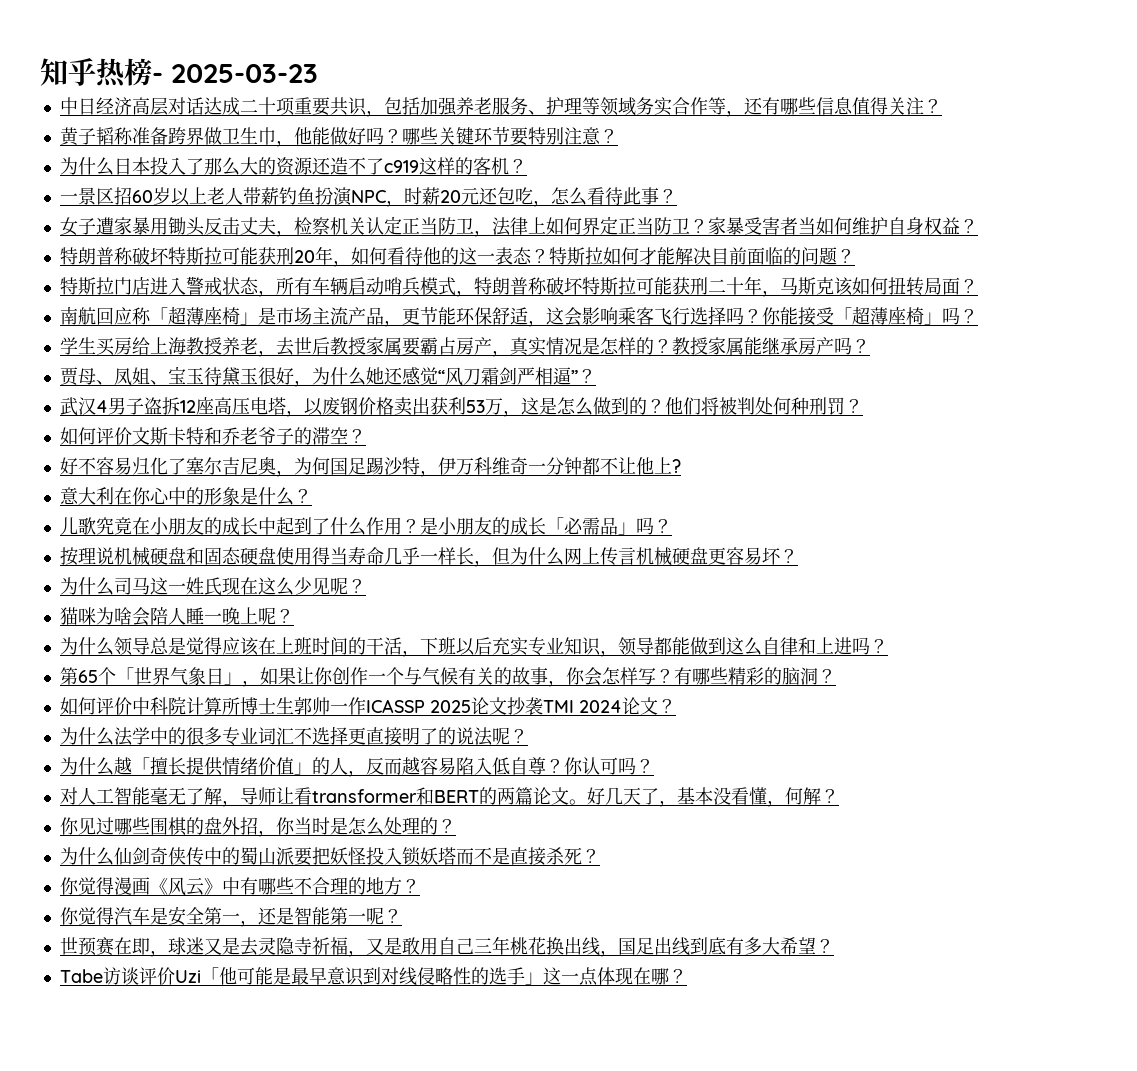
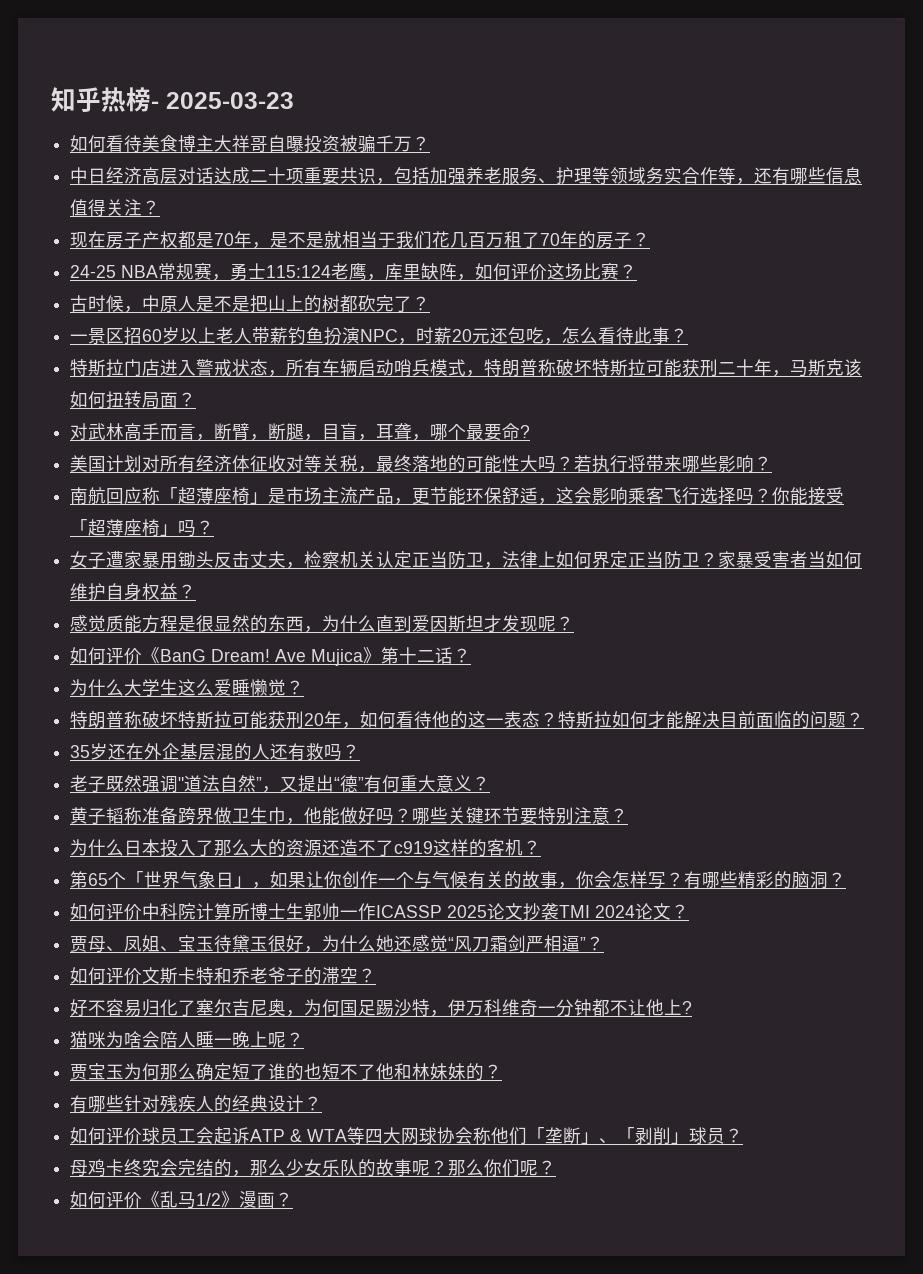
(318, 73) none -> [70,135,431,153] // 如何看待美食博主大祥哥自曝投资被骗千万？
(942, 106) none -> [70,231,651,249] [70,262,638,281] [70,295,431,313] [70,327,689,345] [70,359,863,377] [70,391,197,409] [70,423,531,441] [70,455,773,473] [70,487,845,505] [70,519,215,537] [70,551,863,569] [70,583,197,601] [70,615,575,633] [70,647,472,666] [70,679,305,696] [70,711,865,729] [70,743,361,761] [70,775,491,793] // 现在房子产权都是70年，是不是就相当于我们花几百万租了70年的房子？ // 24-25 NBA常规赛，勇士115:124老鹰，库里缺阵，如何评价这场比赛？ // 古时候，中原人是不是把山上的树都砍完了？ // 一景区招60岁以上老人带薪钓鱼扮演NPC，时薪20元还包吃，怎么看待此事？ // 特斯拉门店进入警戒状态，所有车辆启动哨兵模式，特朗普称破坏特斯拉可能获刑二十年，马斯克该如何扭转局面？ // 对武林高手而言，断臂，断腿，目盲，耳聋，哪个最要命? // 美国计划对所有经济体征收对等关税，最终落地的可能性大吗？若执行将带来哪些影响？ // 南航回应称「超薄座椅」是市场主流产品，更节能环保舒适，这会影响乘客飞行选择吗？你能接受「超薄座椅」吗？ // 女子遭家暴用锄头反击丈夫，检察机关认定正当防卫，法律上如何界定正当防卫？家暴受害者当如何维护自身权益？ // 感觉质能方程是很显然的东西，为什么直到爱因斯坦才发现呢？ // 如何评价《BanG Dream! Ave Mujica》第十二话？ // 为什么大学生这么爱睡懒觉？ // 特朗普称破坏特斯拉可能获刑20年，如何看待他的这一表态？特斯拉如何才能解决目前面临的问题？ // 35岁还在外企基层混的人还有救吗？ // 老子既然强调"道法自然”，又提出“德”有何重大意义？
[59,187,677,207] [59,216,978,237] [59,246,855,267] [59,276,978,297] [59,306,978,327] [59,337,870,357] [59,366,596,387] [59,397,863,417] [59,427,366,445] [59,457,681,477] [59,487,312,506] [59,517,672,536] [59,547,798,567] [59,577,366,596] [59,607,294,626] [59,637,888,657] // 一景区招60岁以上老人带薪钓鱼扮演NPC，时薪20元还包吃，怎么看待此事？ // 女子遭家暴用锄头反击丈夫，检察机关认定正当防卫，法律上如何界定正当防卫？家暴受害者当如何维护自身权益？ // 特朗普称破坏特斯拉可能获刑20年，如何看待他的这一表态？特斯拉如何才能解决目前面临的问题？ // 特斯拉门店进入警戒状态，所有车辆启动哨兵模式，特朗普称破坏特斯拉可能获刑二十年，马斯克该如何扭转局面？ // 南航回应称「超薄座椅」是市场主流产品，更节能环保舒适，这会影响乘客飞行选择吗？你能接受「超薄座椅」吗？ // 学生买房给上海教授养老，去世后教授家属要霸占房产，真实情况是怎样的？教授家属能继承房产吗？ // 贾母、凤姐、宝玉待黛玉很好，为什么她还感觉“风刀霜剑严相逼”？ // 武汉4男子盗拆12座高压电塔，以废钢价格卖出获利53万，这是怎么做到的？他们将被判处何种刑罚？ // 如何评价文斯卡特和乔老爷子的滞空？ // 好不容易归化了塞尔吉尼奥，为何国足踢沙特，伊万科维奇一分钟都不让他上? // 意大利在你心中的形象是什么？ // 儿歌究竟在小朋友的成长中起到了什么作用？是小朋友的成长「必需品」吗？ // 按理说机械硬盘和固态硬盘使用得当寿命几乎一样长，但为什么网上传言机械硬盘更容易坏？ // 为什么司马这一姓氏现在这么少见呢？ // 猫咪为啥会陪人睡一晚上呢？ // 为什么领导总是觉得应该在上班时间的干活，下班以后充实专业知识，领导都能做到这么自律和上进吗？ -> (542, 847) none
[59,726,528,746] [59,757,654,777] [59,787,839,807] [59,817,456,837] [59,847,600,866] [59,877,420,896] [59,906,402,927] [59,936,834,957] [59,967,669,986] 为什么法学中的很多专业词汇不选择更直接明了的说法呢？ // 为什么越「擅长提供情绪价值」的人，反而越容易陷入低自尊？你认可吗？ // 对人工智能毫无了解，导师让看transformer和BERT的两篇论文。好几天了，基本没看懂，何解？ // 你见过哪些围棋的盘外招，你当时是怎么处理的？ // 为什么仙剑奇侠传中的蜀山派要把妖怪投入锁妖塔而不是直接杀死？ // 你觉得漫画《风云》中有哪些不合理的地方？ // 你觉得汽车是安全第一，还是智能第一呢？ // 世预赛在即，球迷又是去灵隐寺祈福，又是敢用自己三年桃花换出线，国足出线到底有多大希望？ // Tabe访谈评价Uzi「他可能是最早意识到对线侵略性的选手」这一点体现在哪 -> [70,935,605,953] [70,967,377,985] [70,999,693,1017] [70,1031,305,1048] [70,1063,503,1081] [70,1095,323,1113] [70,1127,744,1145] [70,1159,557,1177] [70,1191,276,1209] 贾母、凤姐、宝玉待黛玉很好，为什么她还感觉“风刀霜剑严相逼”？ // 如何评价文斯卡特和乔老爷子的滞空？ // 好不容易归化了塞尔吉尼奥，为何国足踢沙特，伊万科维奇一分钟都不让他上? // 猫咪为啥会陪人睡一晚上呢？ // 贾宝玉为何那么确定短了谁的也短不了他和林妹妹的？ // 有哪些针对残疾人的经典设计？ // 如何评价球员工会起诉ATP & WTA等四大网球协会称他们「垄断」、「剥削」球员？ // 母鸡卡终究会完结的，那么少女乐队的故事呢？那么你们呢？ // 如何评价《乱马1/2》漫画

